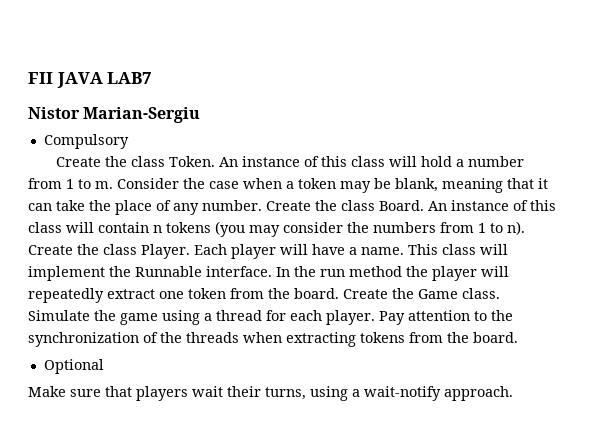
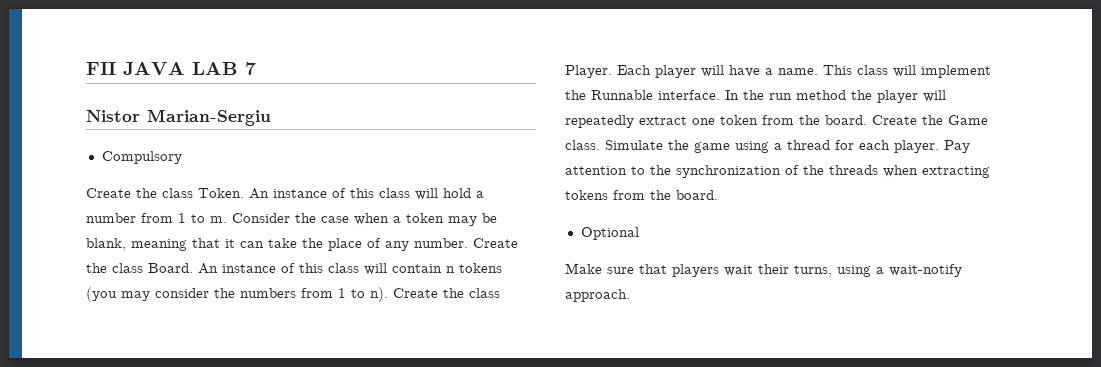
[107,72,153,84] LAB7 -> [192,62,256,75] LAB 7

